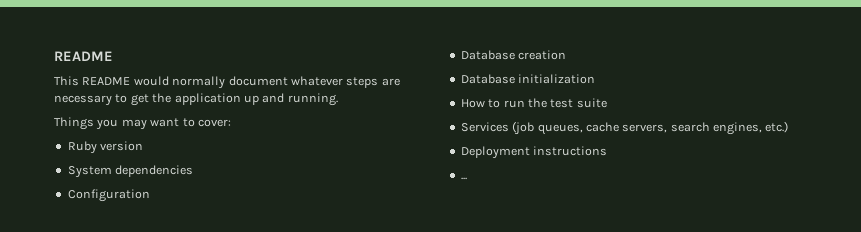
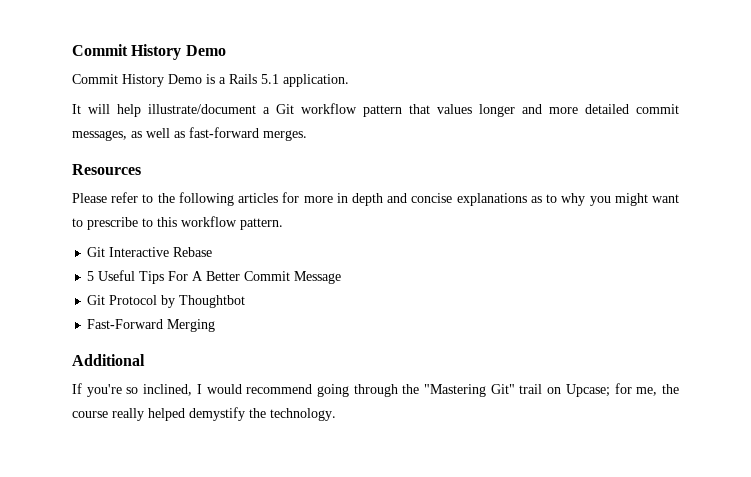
[54,51,113,61] [54,76,400,89] [54,93,338,106] [54,117,231,130] [67,141,144,154] [67,165,194,178] [67,189,150,202] [460,50,567,60] [460,74,596,84] [460,98,607,108] [460,121,789,135] [460,146,608,159] [460,177,467,180] README // This README would normally document whatever steps are necessary to get the application up and running. // Things you may want to cover: // Ruby version // System dependencies // Configuration // Database creation // Database initialization // How to run the test suite // Services (job queues, cache servers, search engines, etc.) // Deployment instructions // ... -> [72,44,226,60] [72,74,349,87] [72,103,679,117] [72,127,307,141] [72,164,141,175] [72,192,679,206] [72,216,283,230] [87,247,213,257] [87,270,342,284] [87,295,246,308] [87,319,216,332] [72,354,145,366] [72,383,679,397] [72,407,336,421] Commit History Demo // Commit History Demo is a Rails 5.1 application. // It will help illustrate/document a Git workflow pattern that values longer and more detailed commit messages, as well as fast-forward merges. // Resources // Please refer to the following articles for more in depth and concise explanations as to why you might want to prescribe to this workflow pattern. // Git Interactive Rebase // 5 Useful Tips For A Better Commit Message // Git Protocol by Thoughtbot // Fast-Forward Merging // Additional // If you're so inclined, I would recommend going through the "Mastering Git" trail on Upcase; for me, the course really helped demystify the technology.

